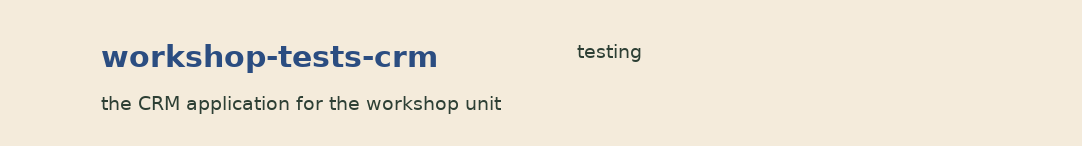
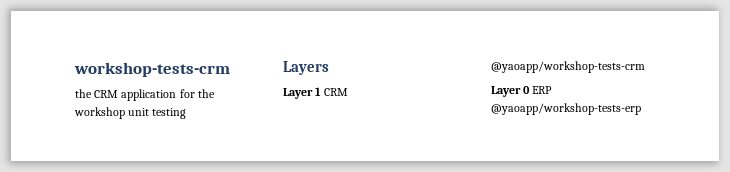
(642, 53) none -> [283,61,329,75] [283,87,349,99] [491,61,645,73] [491,86,553,97] [491,103,641,115] // Layers // Layer 1 CRM @yaoapp/workshop-tests-crm // Layer 0 ERP @yaoapp/workshop-tests-erp

